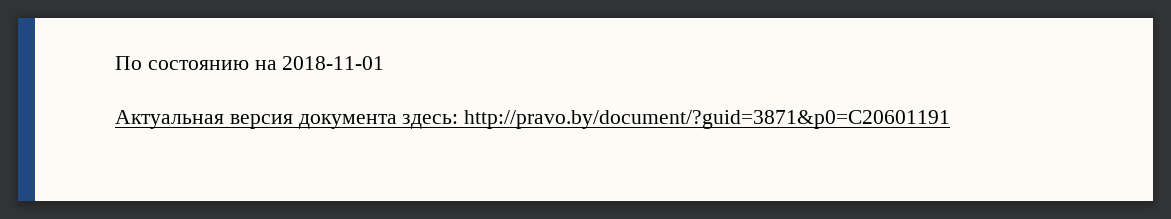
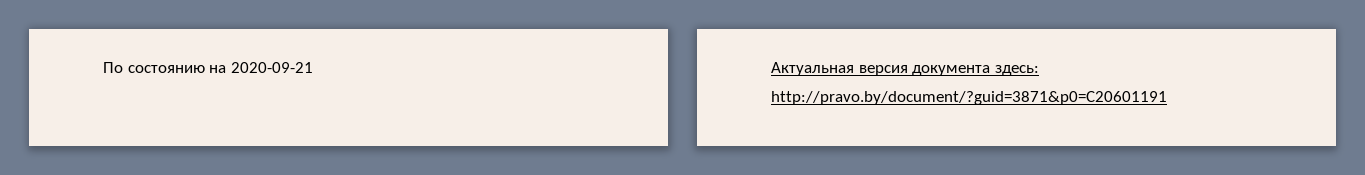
[282,56,385,70] 2018-11-01 -> [230,62,313,73] 2020-09-21

